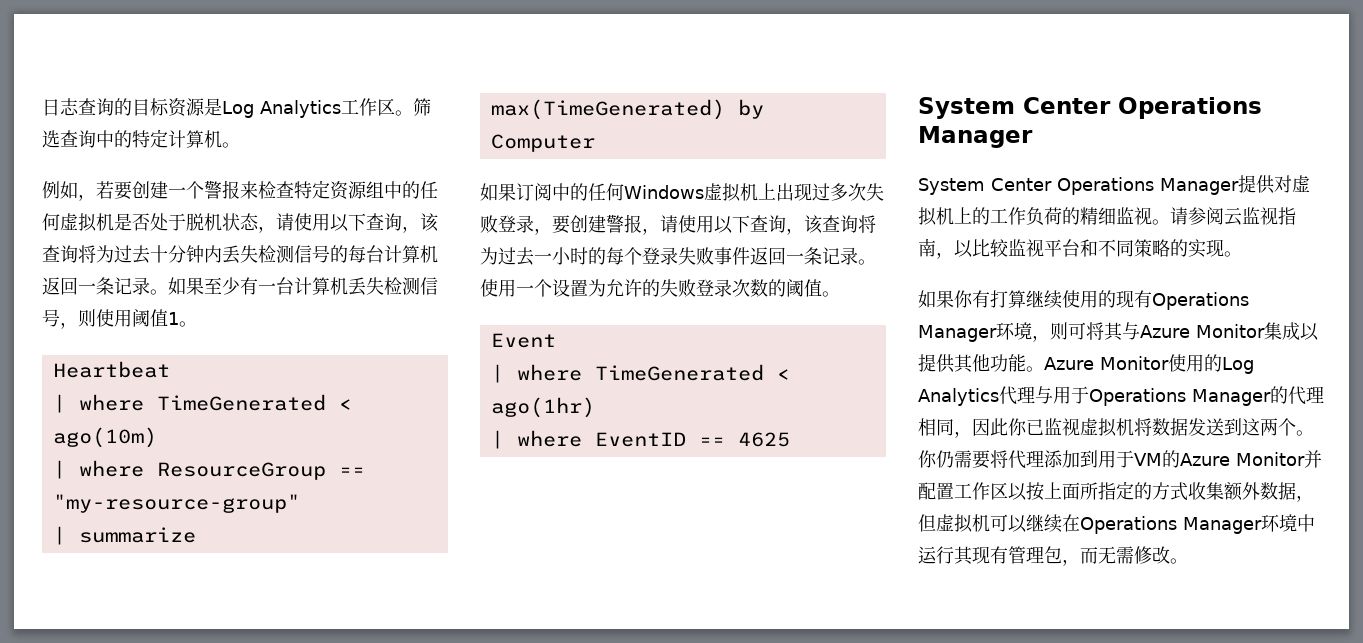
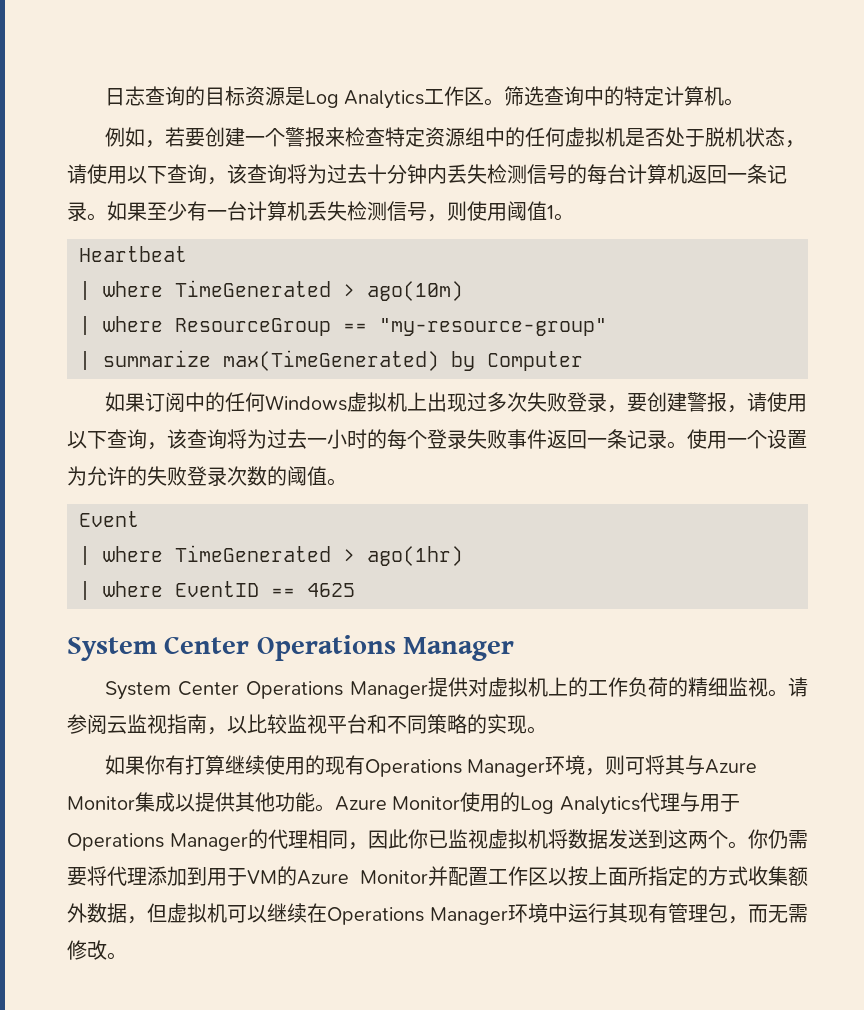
[338,399,352,410] < -> [343,284,355,297] >
[776,369,790,380] < -> [343,549,355,562] >

